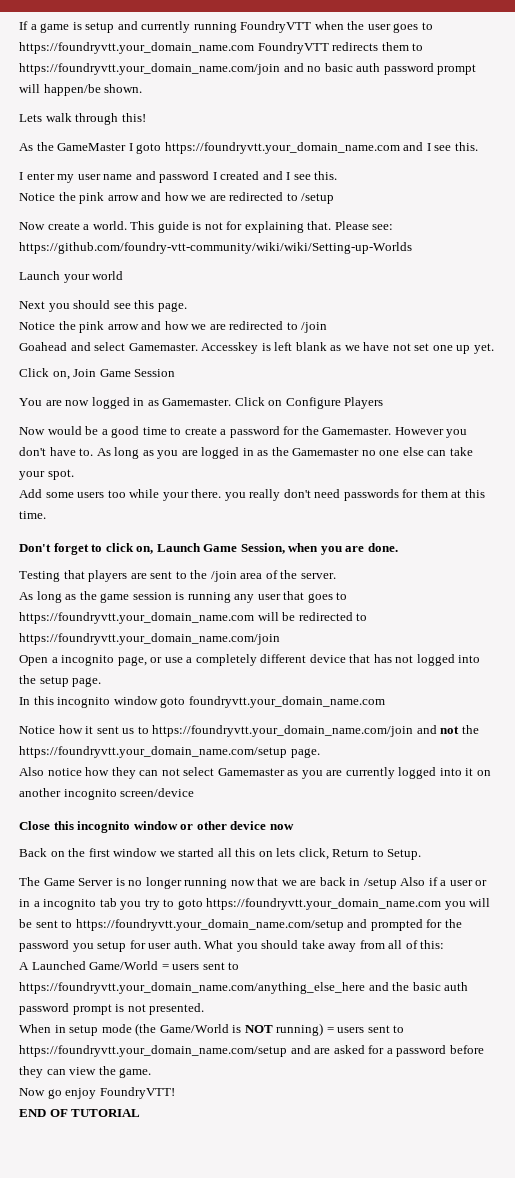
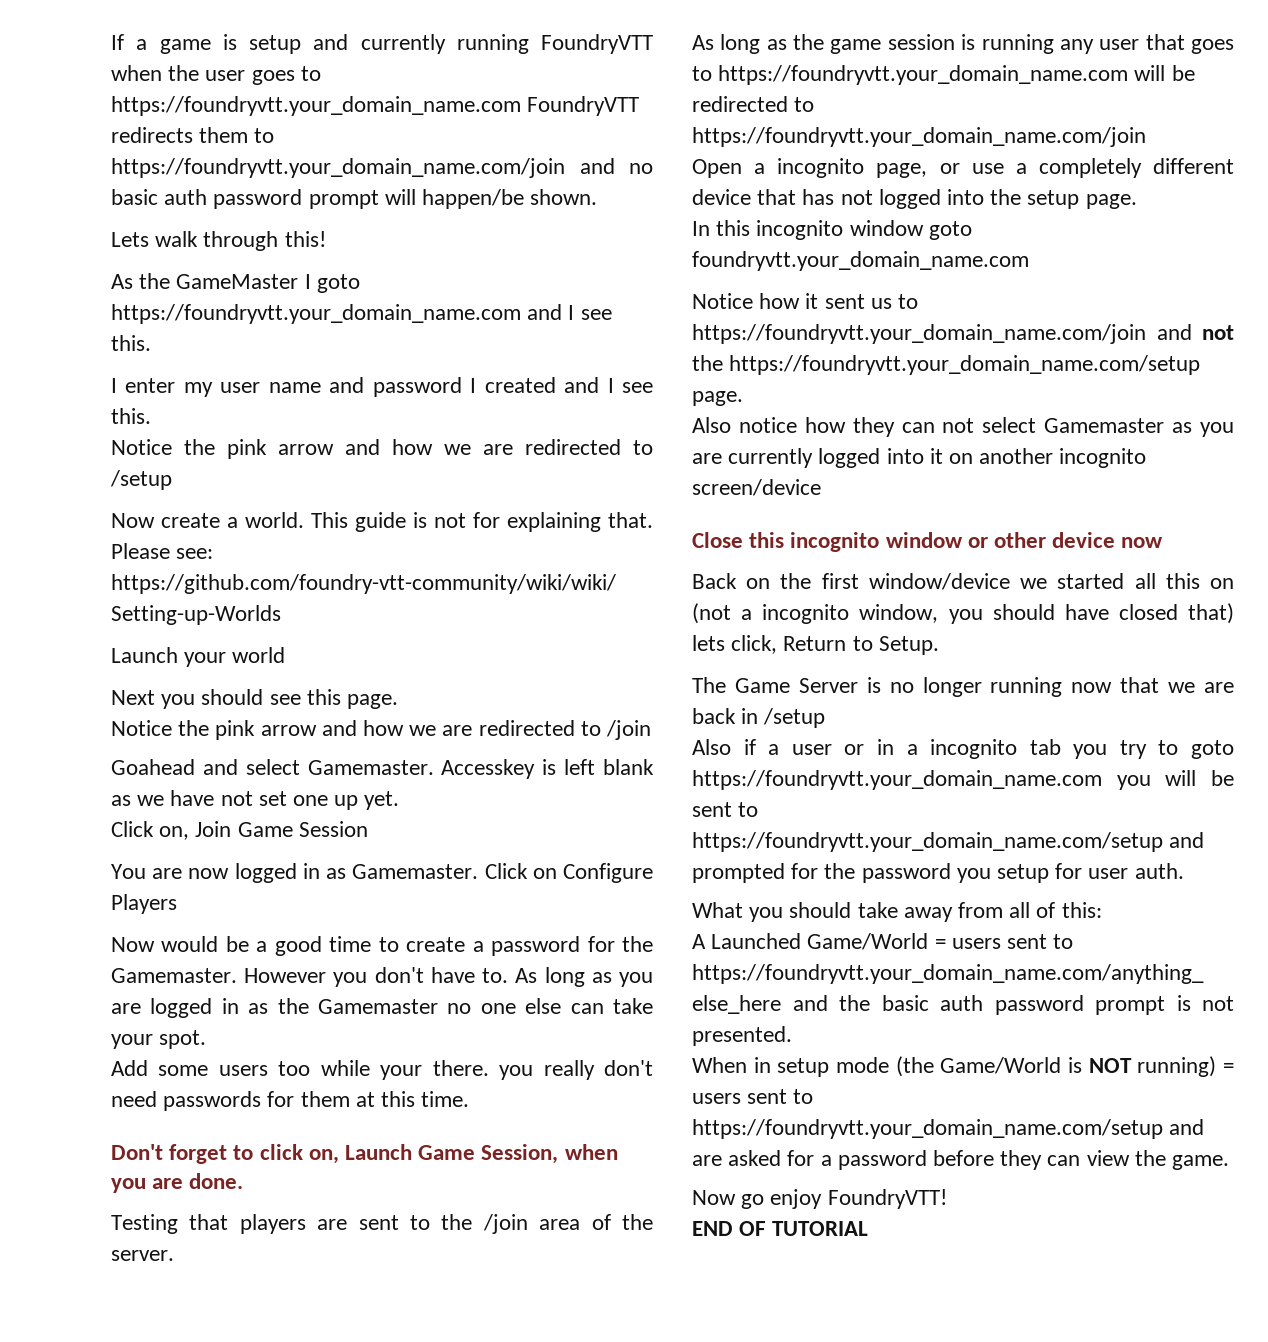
[113,848,158,857] window -> [868,573,1010,590] window/device
(273, 854) none -> [692,603,1234,624] (not a incognito window, you should have closed that)
(397, 883) none -> (826, 718) //
(201, 944) none -> (1184, 871) //

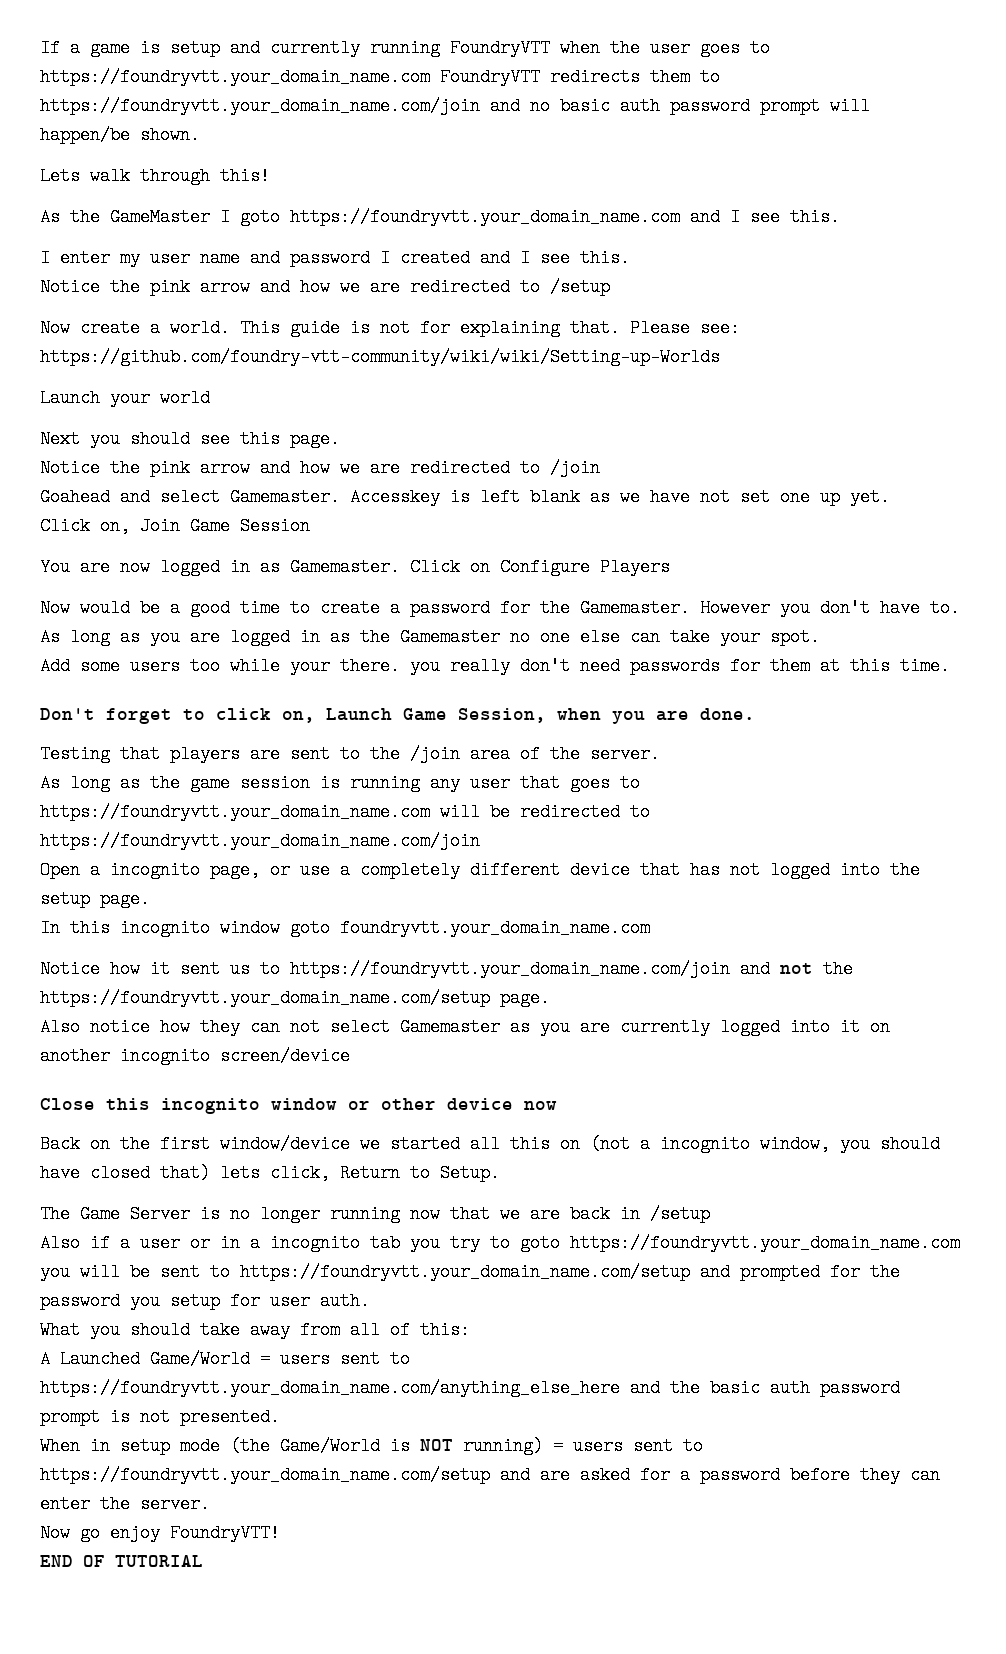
[1086,1150,1230,1170] view the game. -> [40,1495,210,1513] enter the server.

